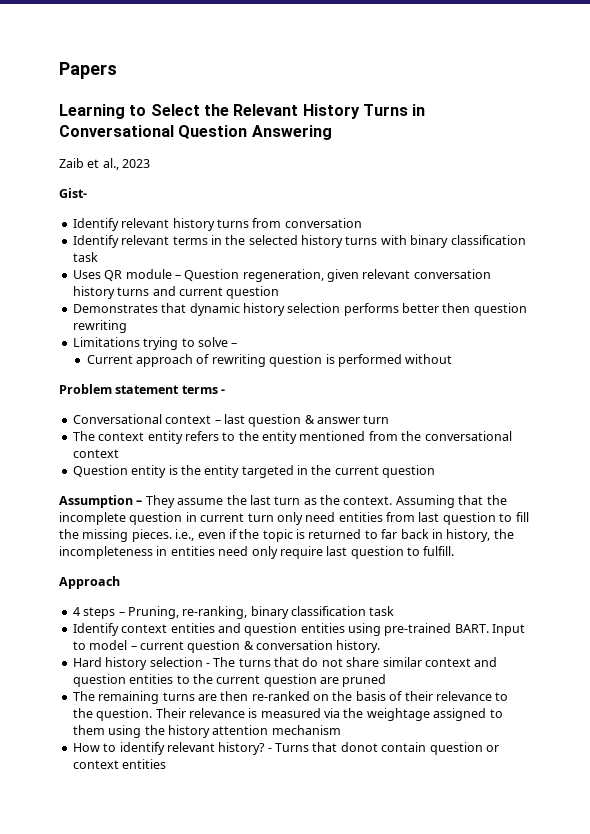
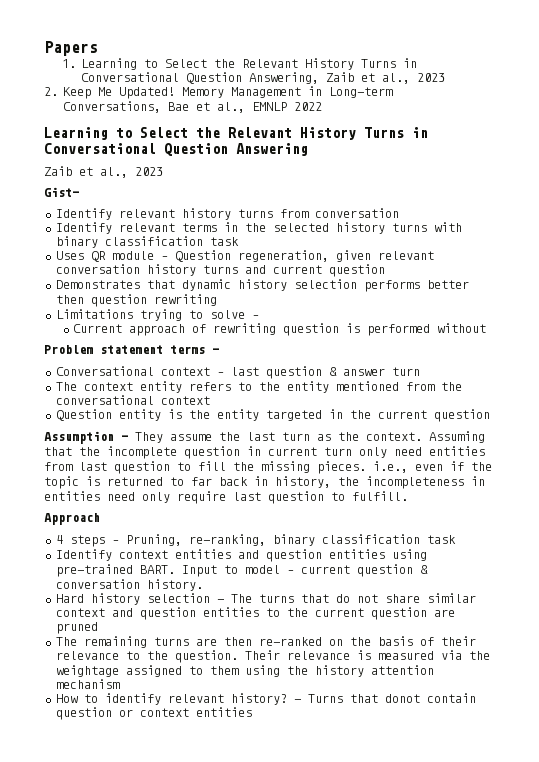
(117, 70) none -> [61,58,417,70] [80,72,445,84] [44,86,394,99] [63,101,323,113] // 1. Learning to Select the Relevant History Turns in Conversational Question Answering, Zaib et al., 2023 // 2. Keep Me Updated! Memory Management in Long-term Conversations, Bae et al., EMNLP 2022

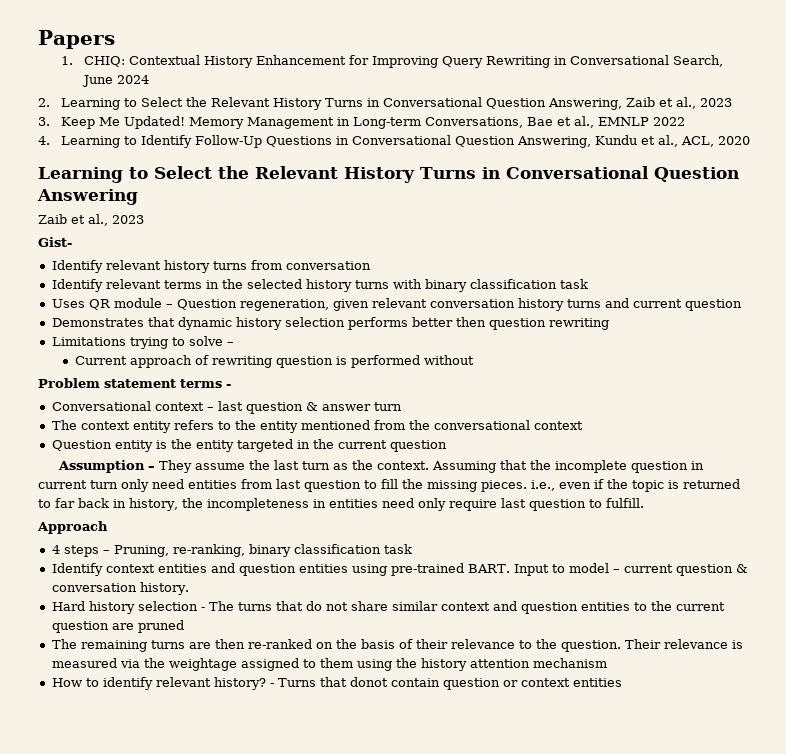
(76, 63) none -> [83,55,723,68] [81,75,149,87] [38,98,50,107] CHIQ: Contextual History Enhancement for Improving Query Rewriting in Conversational Search, June 2024 // 2.
[44,87,58,96] 2. -> [38,117,50,126] 3.
(323, 106) none -> [38,135,750,148] // 4. Learning to Identify Follow-Up Questions in Conversational Question Answering, Kundu et al., ACL, 2020

